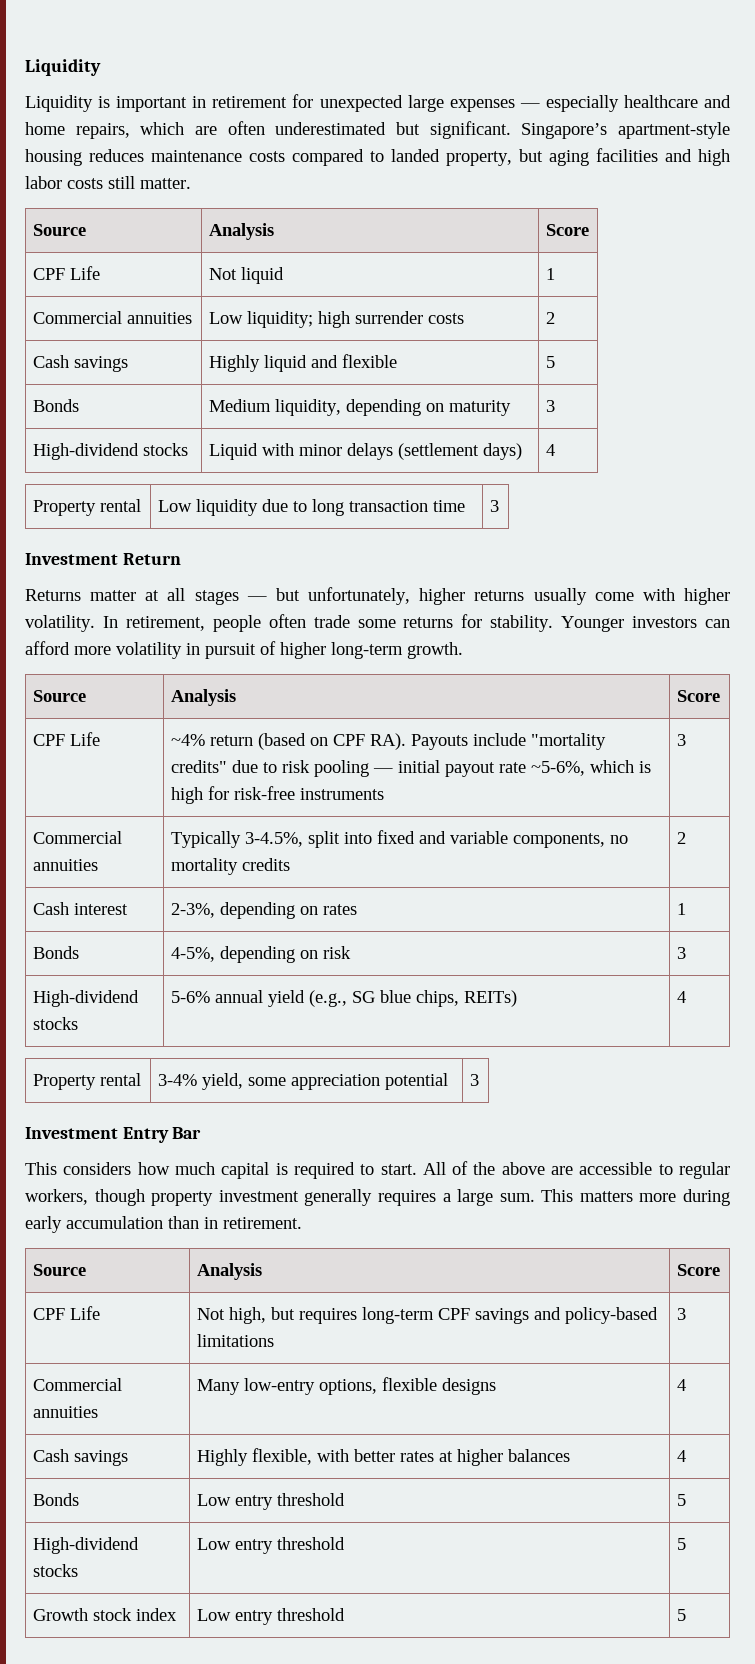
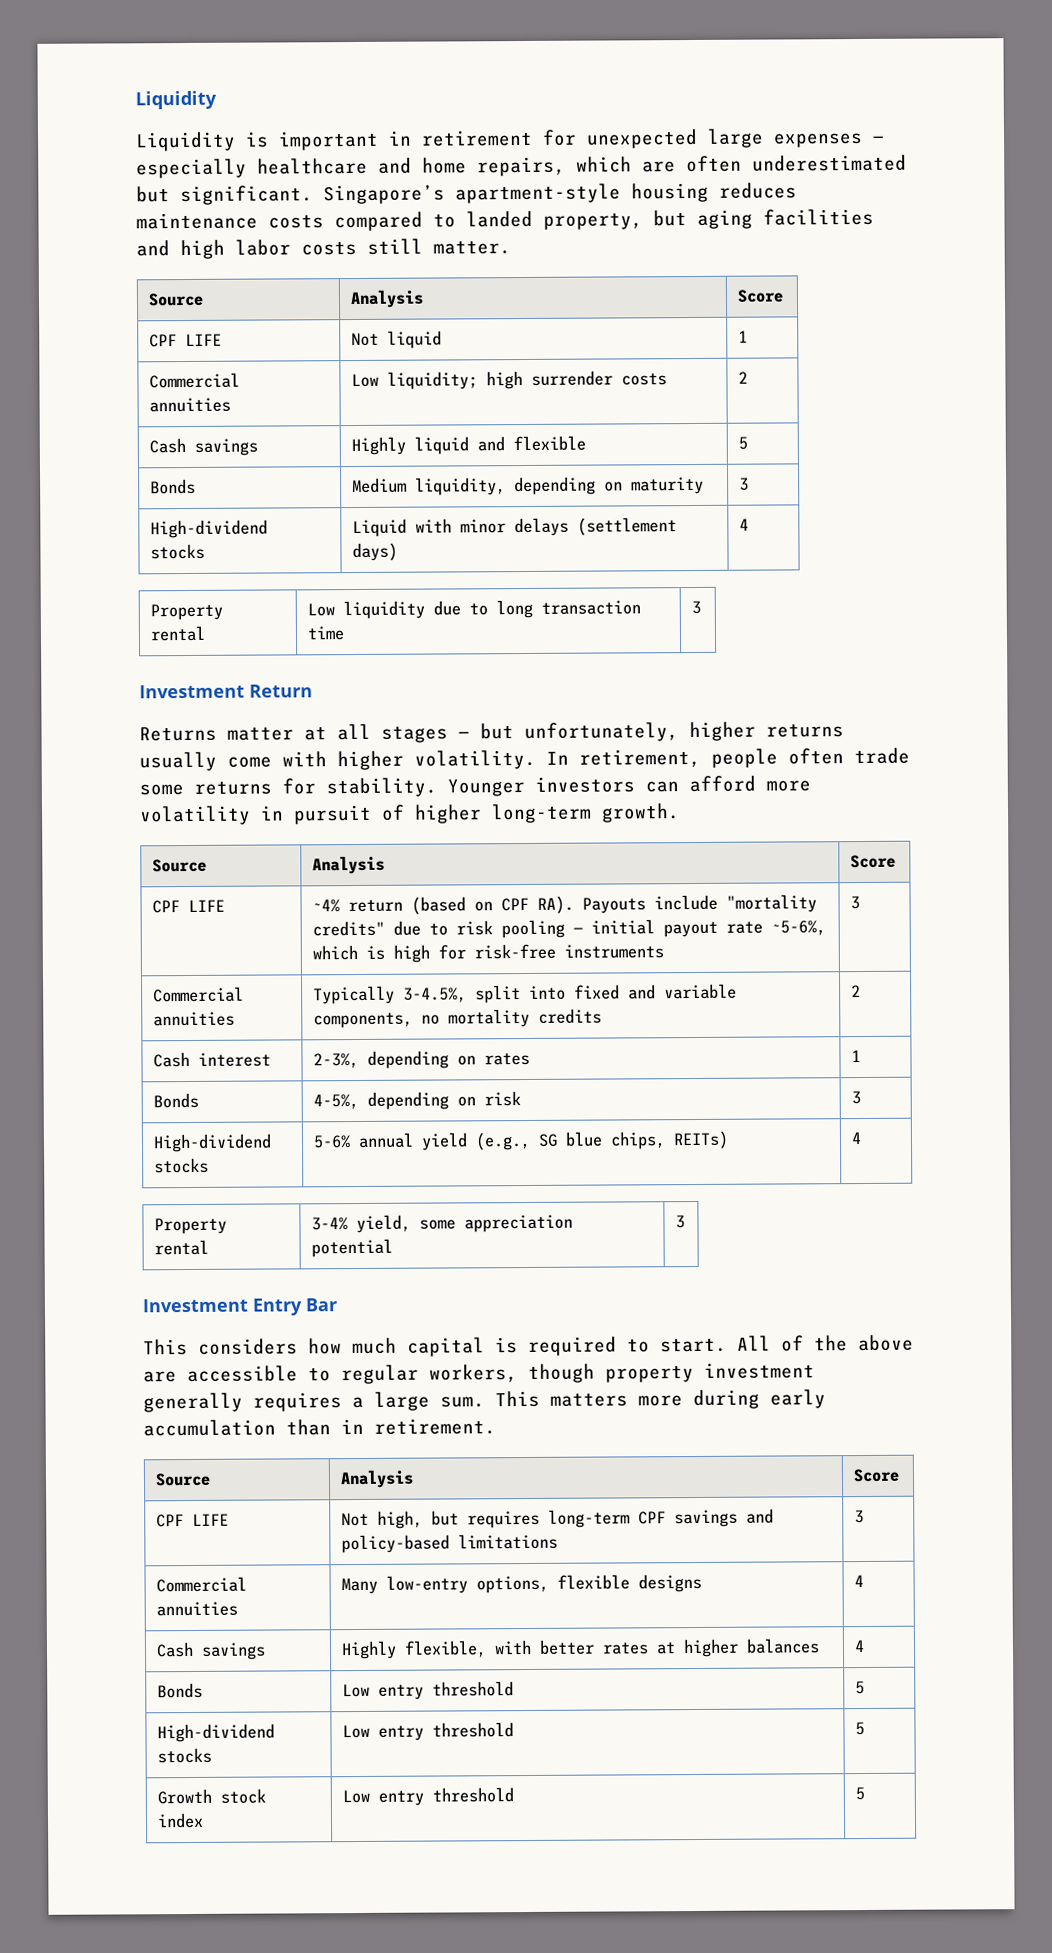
[69,266,100,280] Life -> [185,333,223,347] LIFE
[69,732,100,746] Life -> [188,899,226,913] LIFE
[69,1306,100,1320] Life -> [192,1513,230,1526] LIFE

